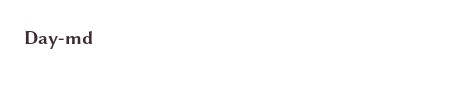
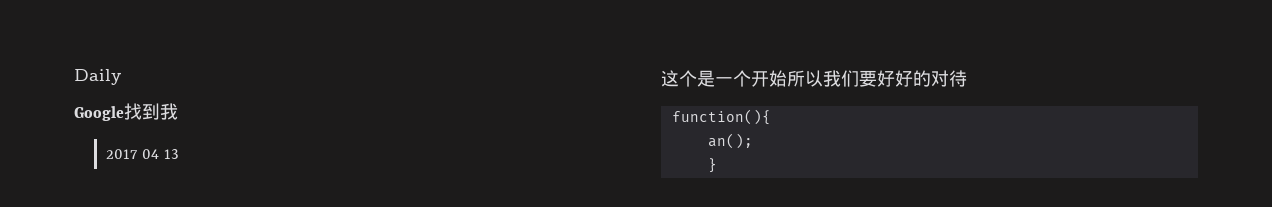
[24,31,93,49] Day-md -> [74,69,121,85] [74,103,178,121] [106,149,179,159] [661,70,967,87] [671,109,771,125] [707,133,753,149] [707,158,717,173] Daily // Google找到我 // 2017 04 13 // 这个是一个开始所以我们要好好的对待 // function(){ // an(); // }

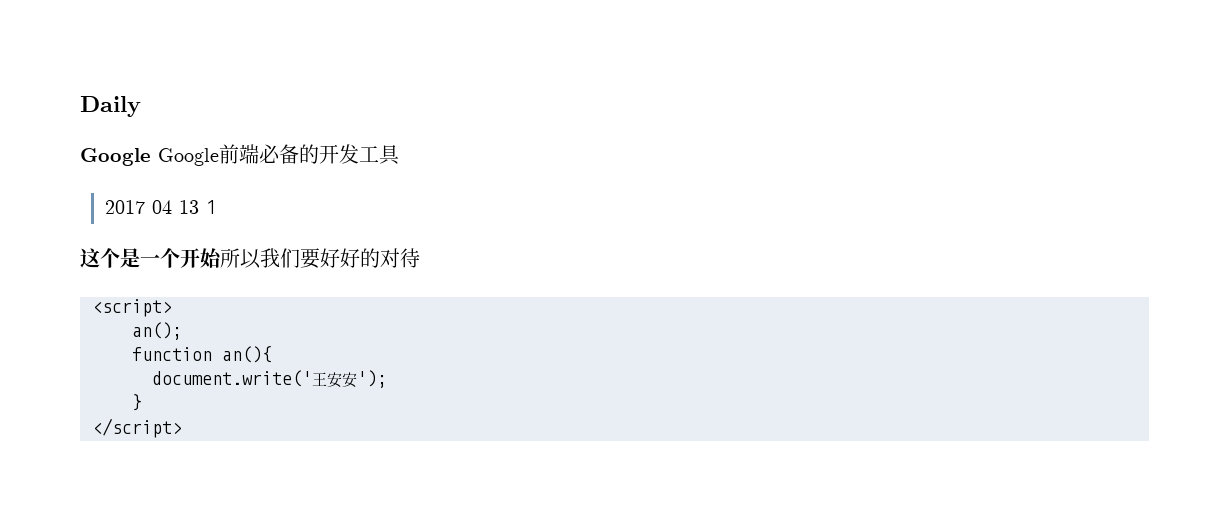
[124,103,178,120] 找到我 -> [158,144,400,166] Google前端必备的开发工具
(179, 154) none -> [205,200,216,214] 1
[671,109,771,125] function(){ -> [92,299,172,317] <script>
(753, 141) none -> [132,346,272,363] [152,370,387,388] // function an(){ // document.write('王安安');
(717, 165) none -> [92,418,182,438] // </script>

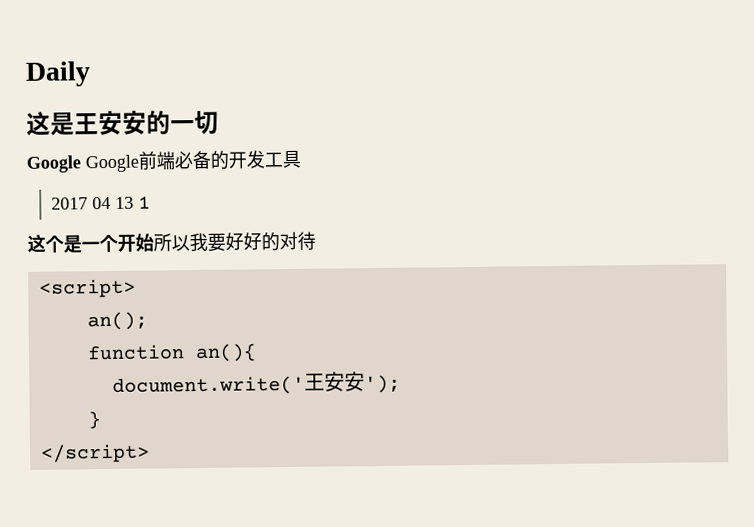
(141, 106) none -> [26,110,219,136] // 这是王安安的一切
[280,248,300,268] 们 -> (208, 242) none

